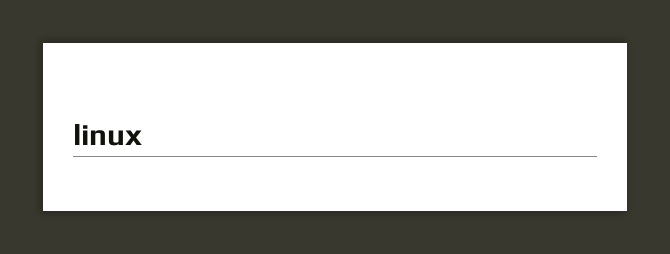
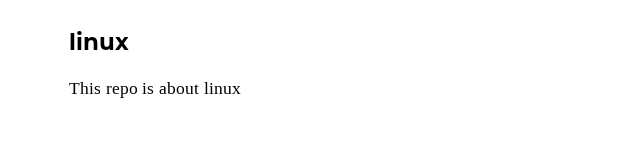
[73,124,142,146] linux -> [69,31,129,50] [69,82,241,98] linux // This repo is about linux

